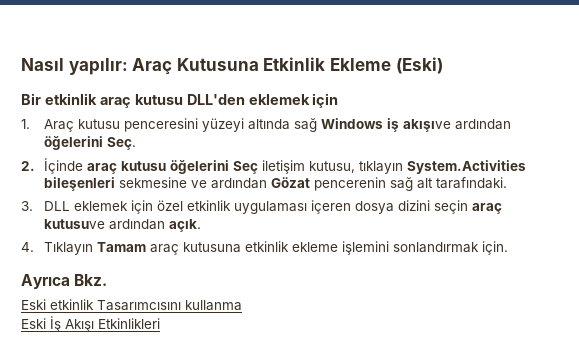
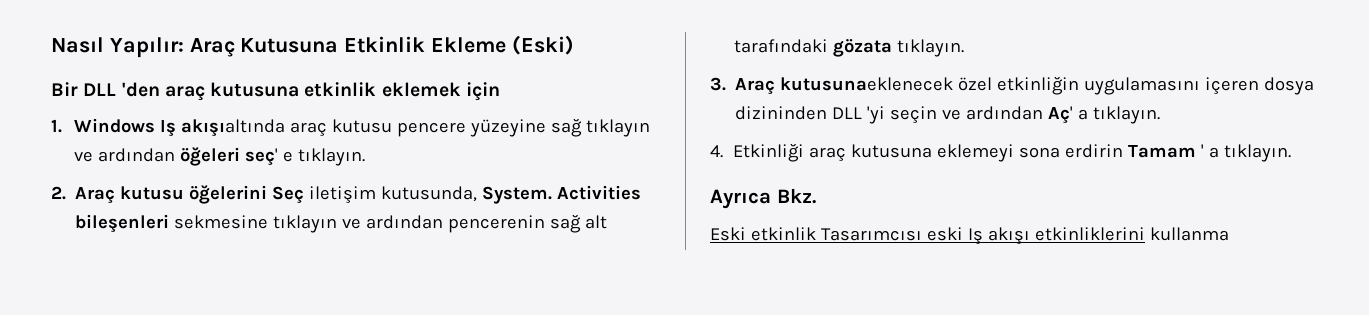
[68,58,128,75] yapılır: -> [109,37,184,58] Yapılır:
[44,93,339,108] [21,118,512,132] [44,136,137,150] etkinlik araç kutusu DLL'den eklemek için // 1. Araç kutusu penceresini yüzeyi altında sağ Windows iş akışıve ardından öğelerini Seç. -> [83,82,500,101] [51,118,650,137] [73,147,365,166] DLL 'den araç kutusuna etkinlik eklemek için // 1. Windows Iş akışıaltında araç kutusu pencere yüzeyine sağ tıklayın ve ardından öğeleri seç' e tıklayın.
[44,158,118,174] İçinde araç -> [75,187,116,204] Araç
[309,160,527,174] kutusu, tıklayın System.Activities -> [381,185,642,204] kutusunda, System. Activities
[191,177,311,189] ve ardından Gözat -> [273,215,444,233] tıklayın ve ardından
[436,177,508,189] [21,200,503,214] [44,219,202,232] [21,241,509,255] [21,274,108,289] [21,299,242,311] [21,316,160,332] tarafındaki. // 3. DLL eklemek için özel etkinlik uygulaması içeren dosya dizini seçin araç kutusuve ardından açık. // 4. Tıklayın Tamam araç kutusuna etkinlik ekleme işlemini sonlandırmak için. // Ayrıca Bkz. // Eski etkinlik Tasarımcısını kullanma // Eski İş Akışı Etkinlikleri -> [734,38,965,57] [710,77,1315,95] [735,106,1161,124] [710,144,1291,162] [710,188,816,209] [710,227,1229,245] tarafındaki gözata tıklayın. // 3. Araç kutusunaeklenecek özel etkinliğin uygulamasını içeren dosya dizininden DLL 'yi seçin ve ardından Aç' a tıklayın. // 4. Etkinliği araç kutusuna eklemeyi sona erdirin Tamam ' a tıklayın. // Ayrıca Bkz. // Eski etkinlik Tasarımcısı eski Iş akışı etkinliklerini kullanma

